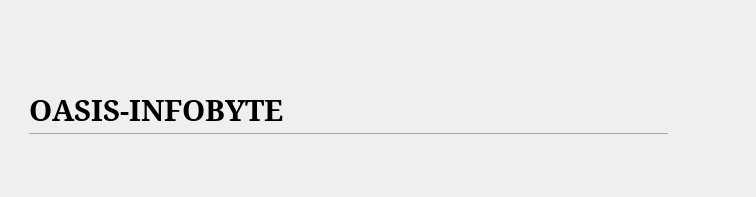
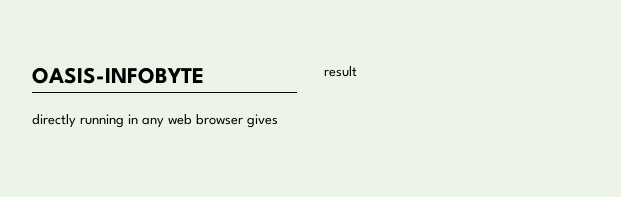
(283, 110) none -> [32,114,278,128] [324,66,357,77] // directly running in any web browser gives result

